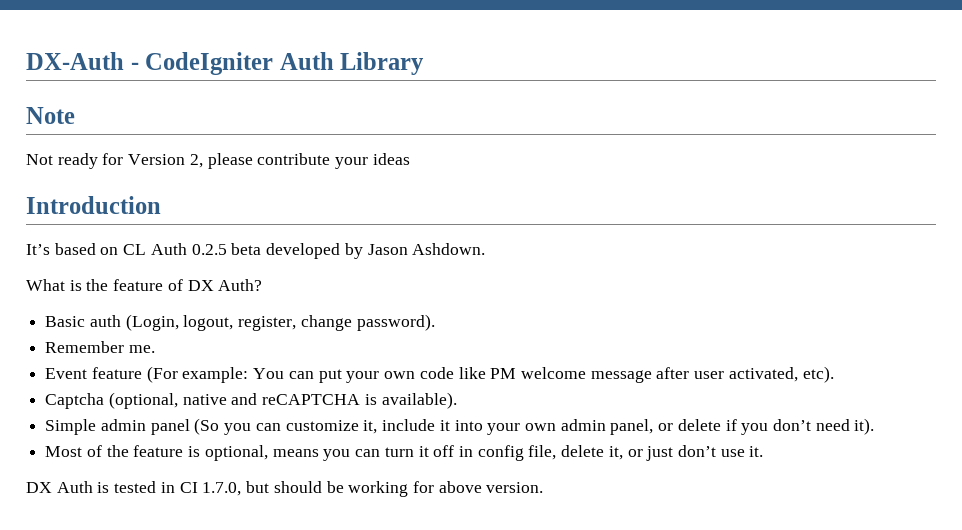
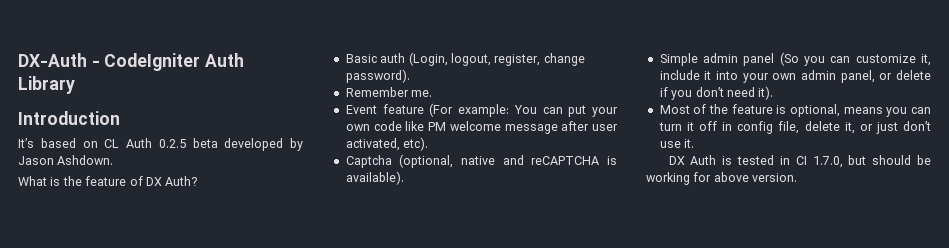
[26,107,75,124] [26,153,410,169] // Note // Not ready for Version 2, please contribute your ideas -> (75, 85) none

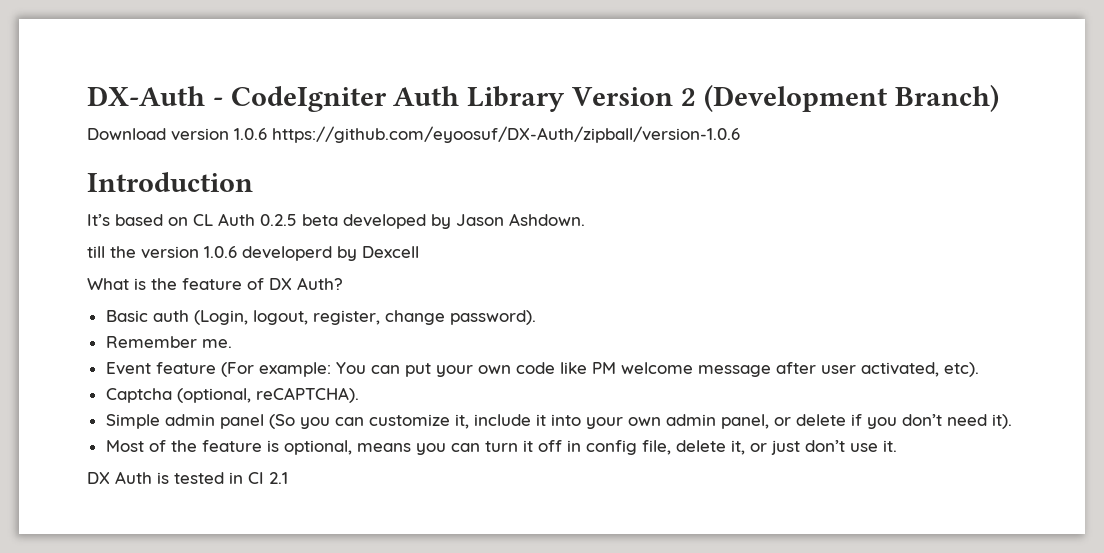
(75, 85) none -> [572,84,999,112] [87,126,740,143] Version 2 (Development Branch) // Download version 1.0.6 https://github.com/eyoosuf/DX-Auth/zipball/version-1.0.6
(114, 160) none -> [87,246,419,261] // till the version 1.0.6 developerd by Dexcell
[461,155,617,165] [345,171,404,185] native and reCAPTCHA is available). -> [255,387,359,403] reCAPTCHA).
[812,155,931,168] [646,172,798,185] 1.7.0, but should be working for above version. -> [269,472,288,484] 2.1

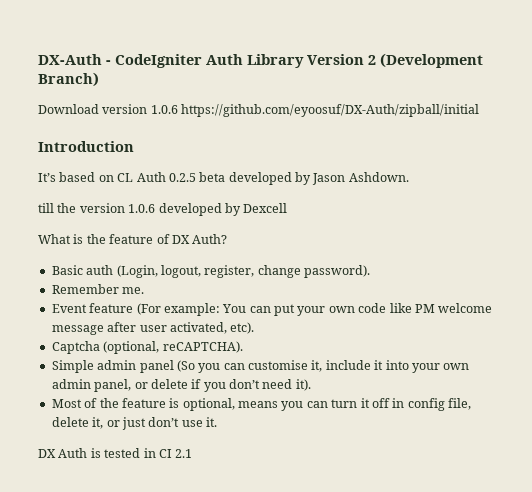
[272,126,740,143] https://github.com/eyoosuf/DX-Auth/zipball/version-1.0.6 -> [181,104,480,117] https://github.com/eyoosuf/DX-Auth/zipball/initial
[242,246,332,261] developerd -> [158,203,222,216] developed
[368,414,450,426] customize -> [248,360,308,370] customise

